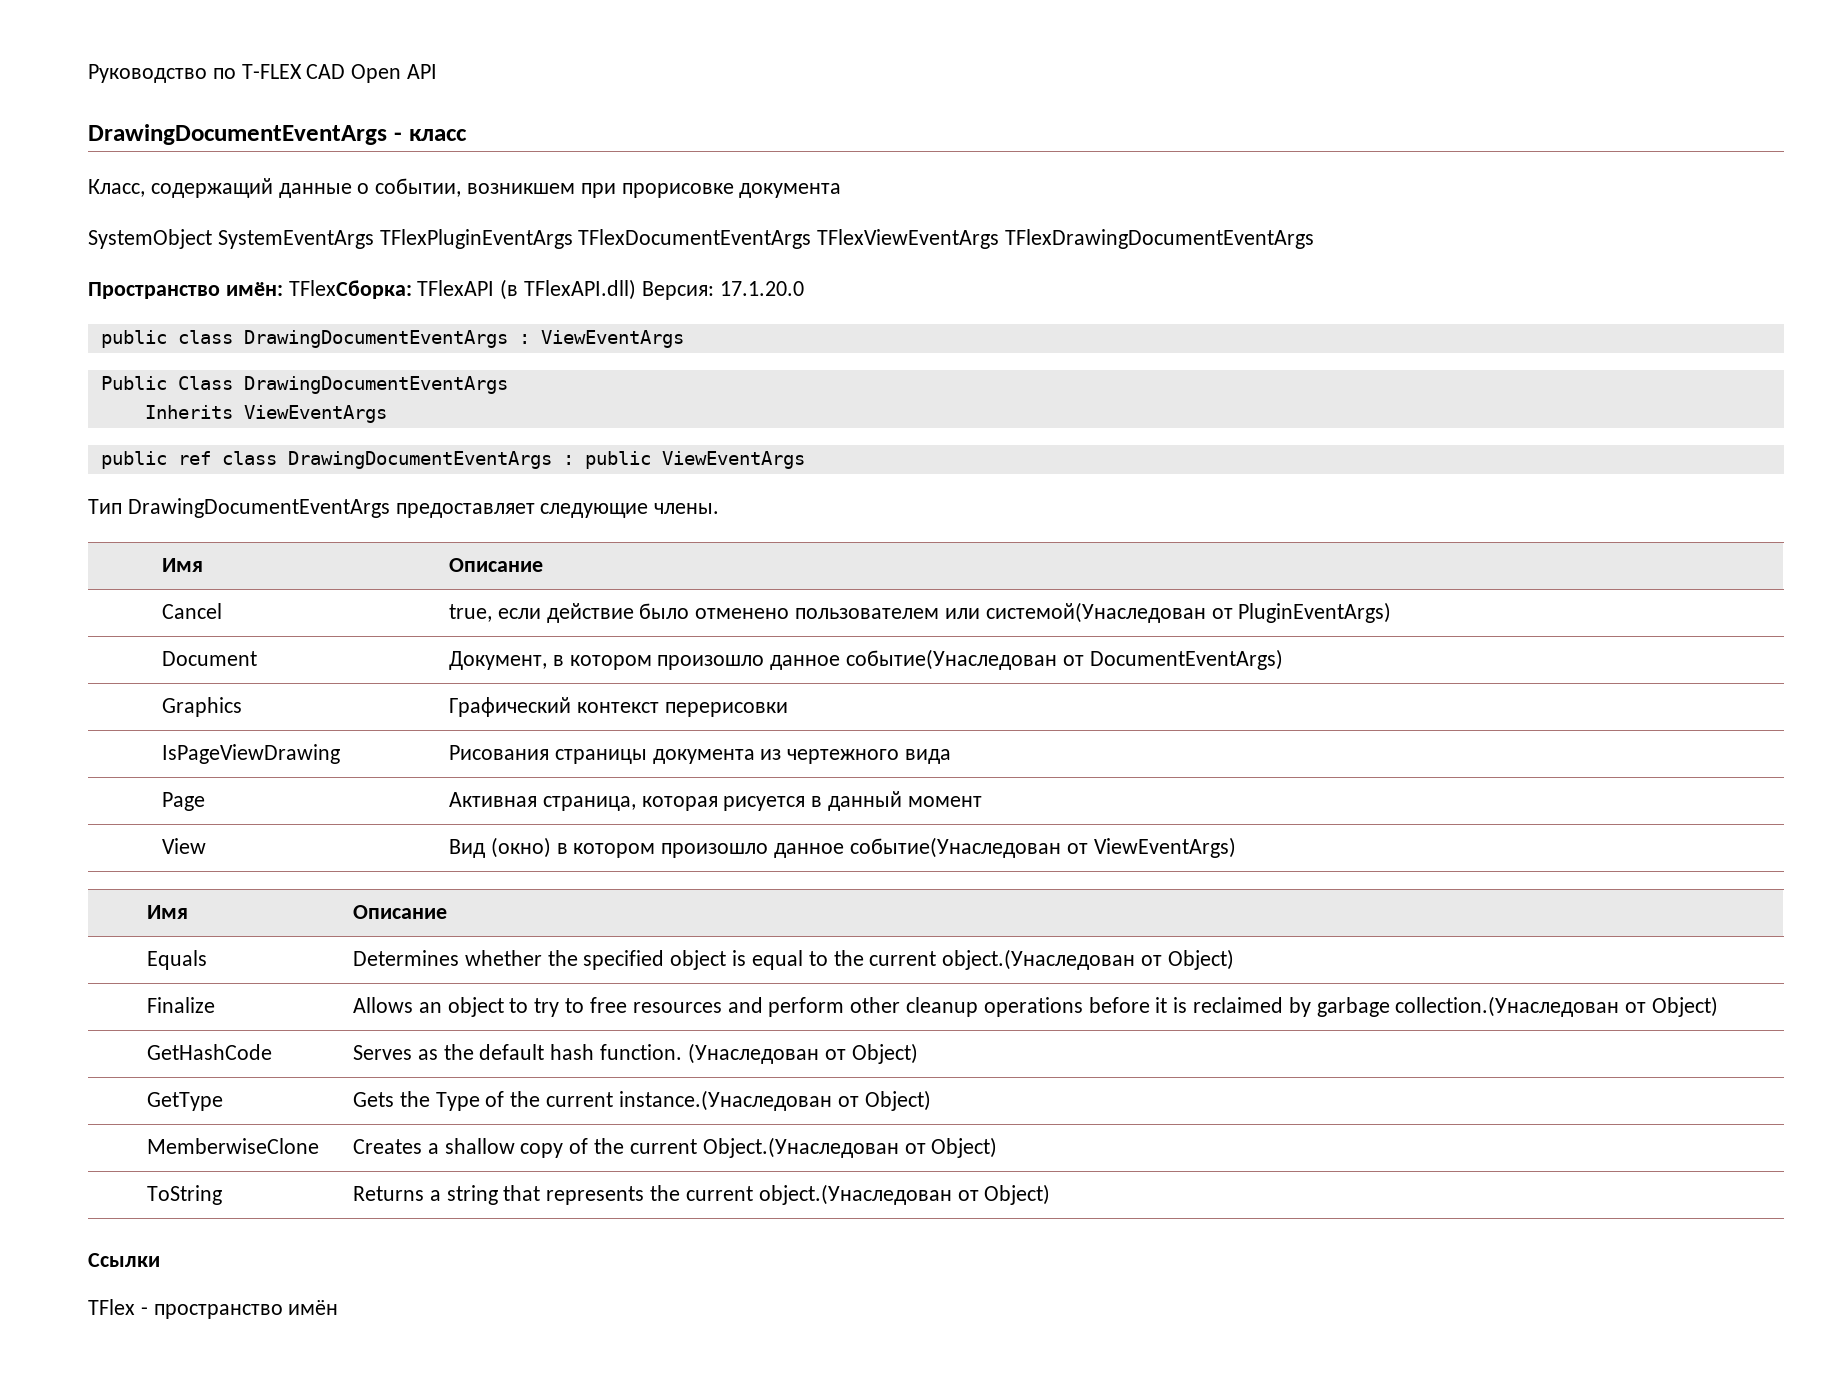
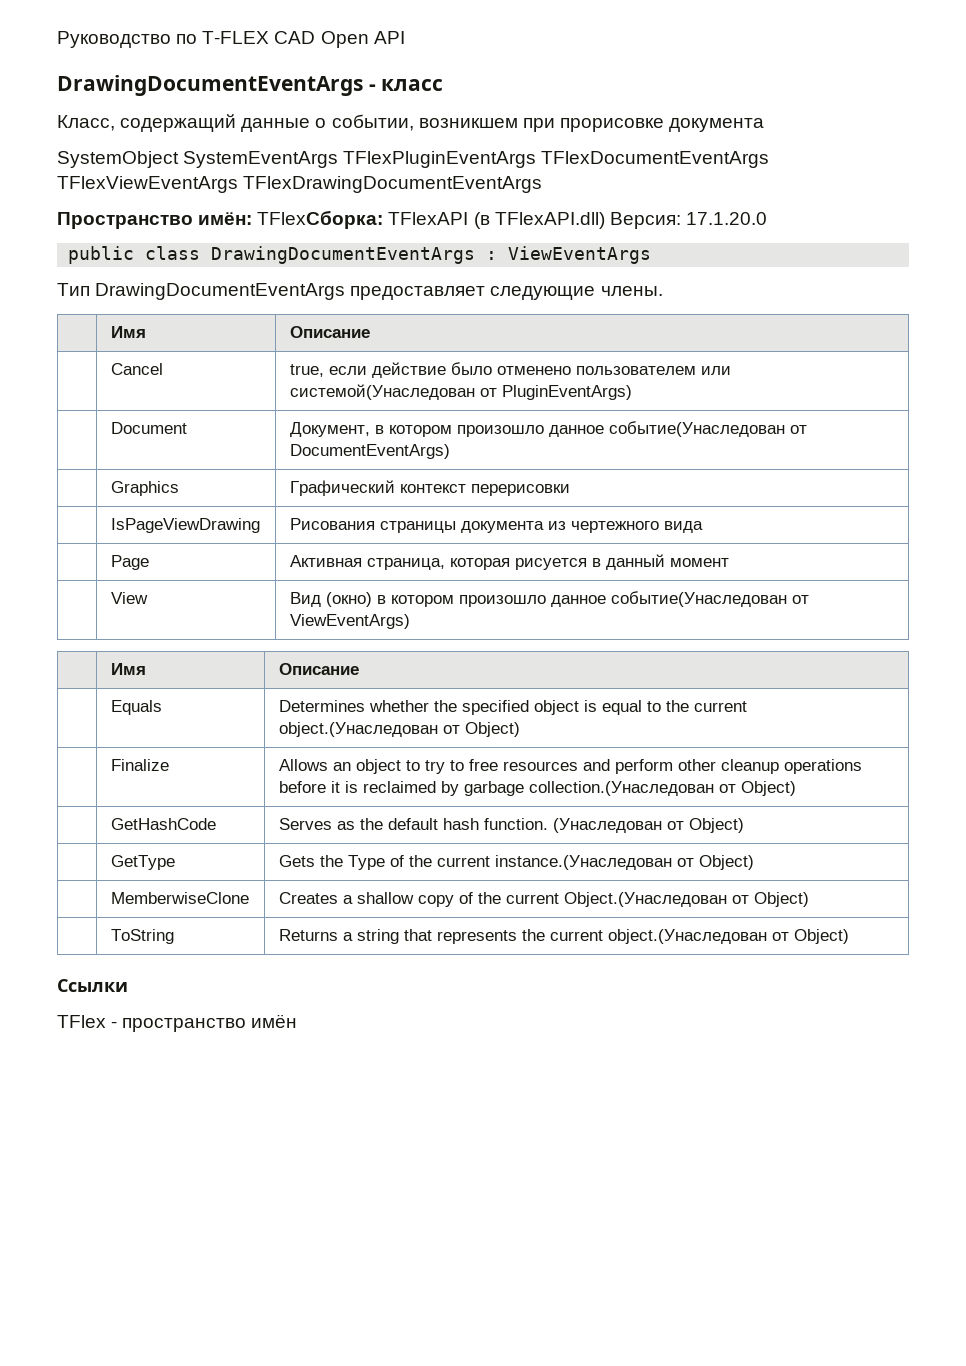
[100,376,508,394] [144,405,387,423] [100,451,805,469] // Public Class DrawingDocumentEventArgs // Inherits ViewEventArgs // public ref class DrawingDocumentEventArgs : public ViewEventArgs -> (652, 255) none

